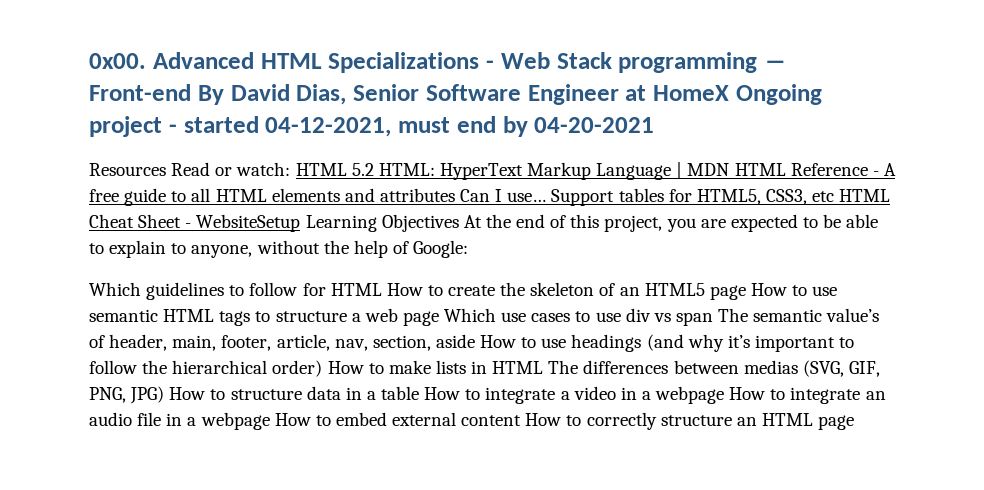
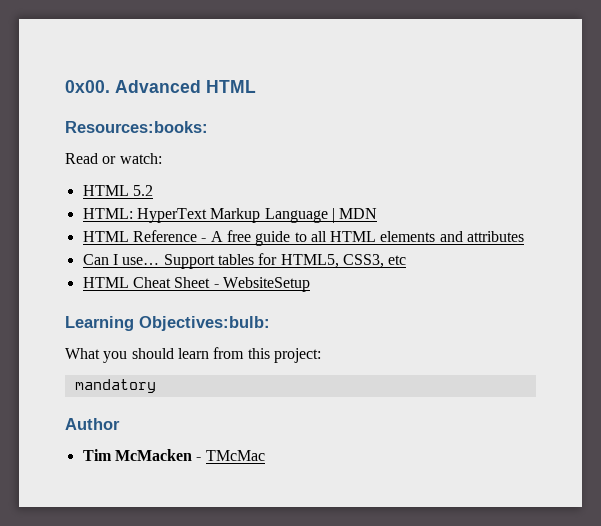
[328,52,787,73] [89,84,822,105] [89,116,655,137] [89,163,166,176] Specializations - Web Stack programming ― Front-end By David Dias, Senior Software Engineer at HomeX Ongoing project - started 04-12-2021, must end by 04-20-2021 // Resources -> [65,121,208,133] // Resources:books: //
(291, 169) none -> (162, 158) //
(374, 169) none -> (153, 190) //
(730, 169) none -> (378, 213) //
(455, 195) none -> (525, 236) //
(835, 196) none -> (407, 260) //
[305,214,879,232] [89,240,469,258] [89,282,838,300] [89,308,880,326] [89,334,855,352] [89,360,880,377] [89,386,886,404] [89,412,855,430] Learning Objectives At the end of this project, you are expected to be able to explain to anyone, without the help of Google: // Which guidelines to follow for HTML How to create the skeleton of an HTML5 page How to use semantic HTML tags to structure a web page Which use cases to use div vs span The semantic value’s of header, main, footer, article, nav, section, aside How to use headings (and why it’s important to follow the hierarchical order) How to make lists in HTML The differences between medias (SVG, GIF, PNG, JPG) How to structure data in a table How to integrate a video in a webpage How to integrate an audio file in a webpage How to embed external content How to correctly structure an HTML page -> [65,316,270,331] [65,347,321,363] [74,379,156,393] [65,418,120,430] [82,449,265,461] // Learning Objectives:bulb: // What you should learn from this project: // mandatory // Author // Tim McMacken - TMcMac

